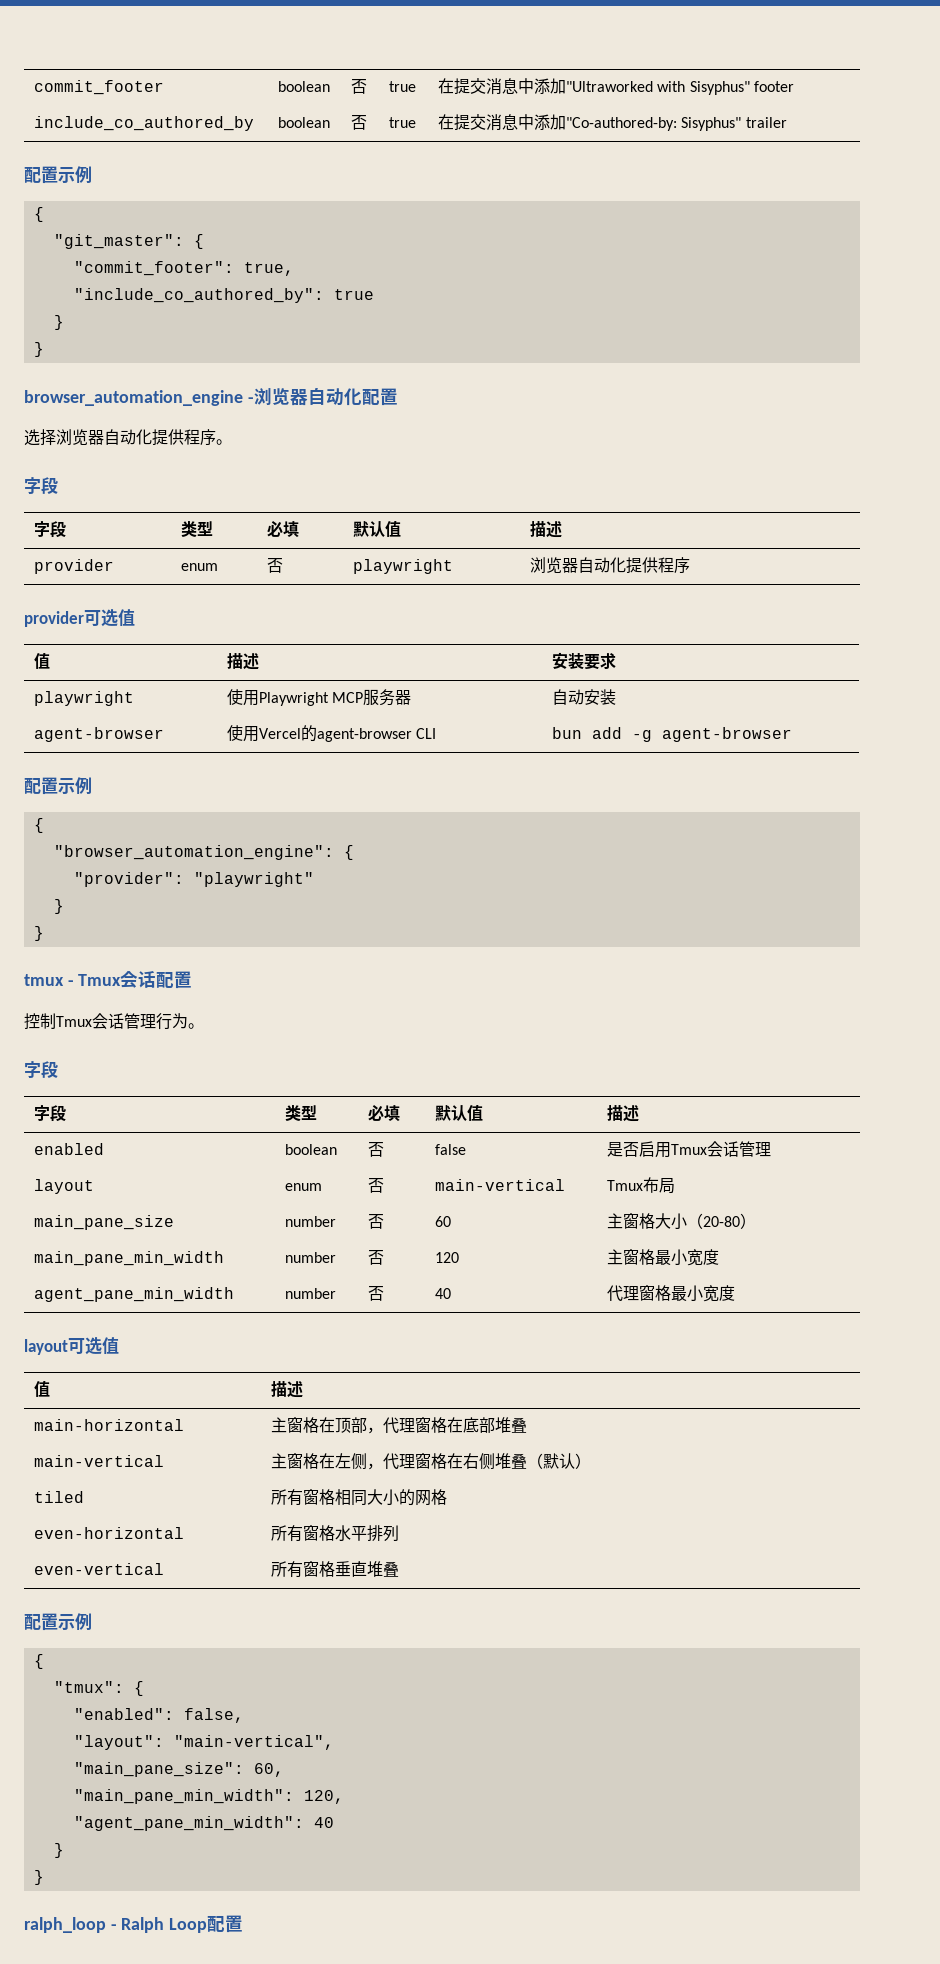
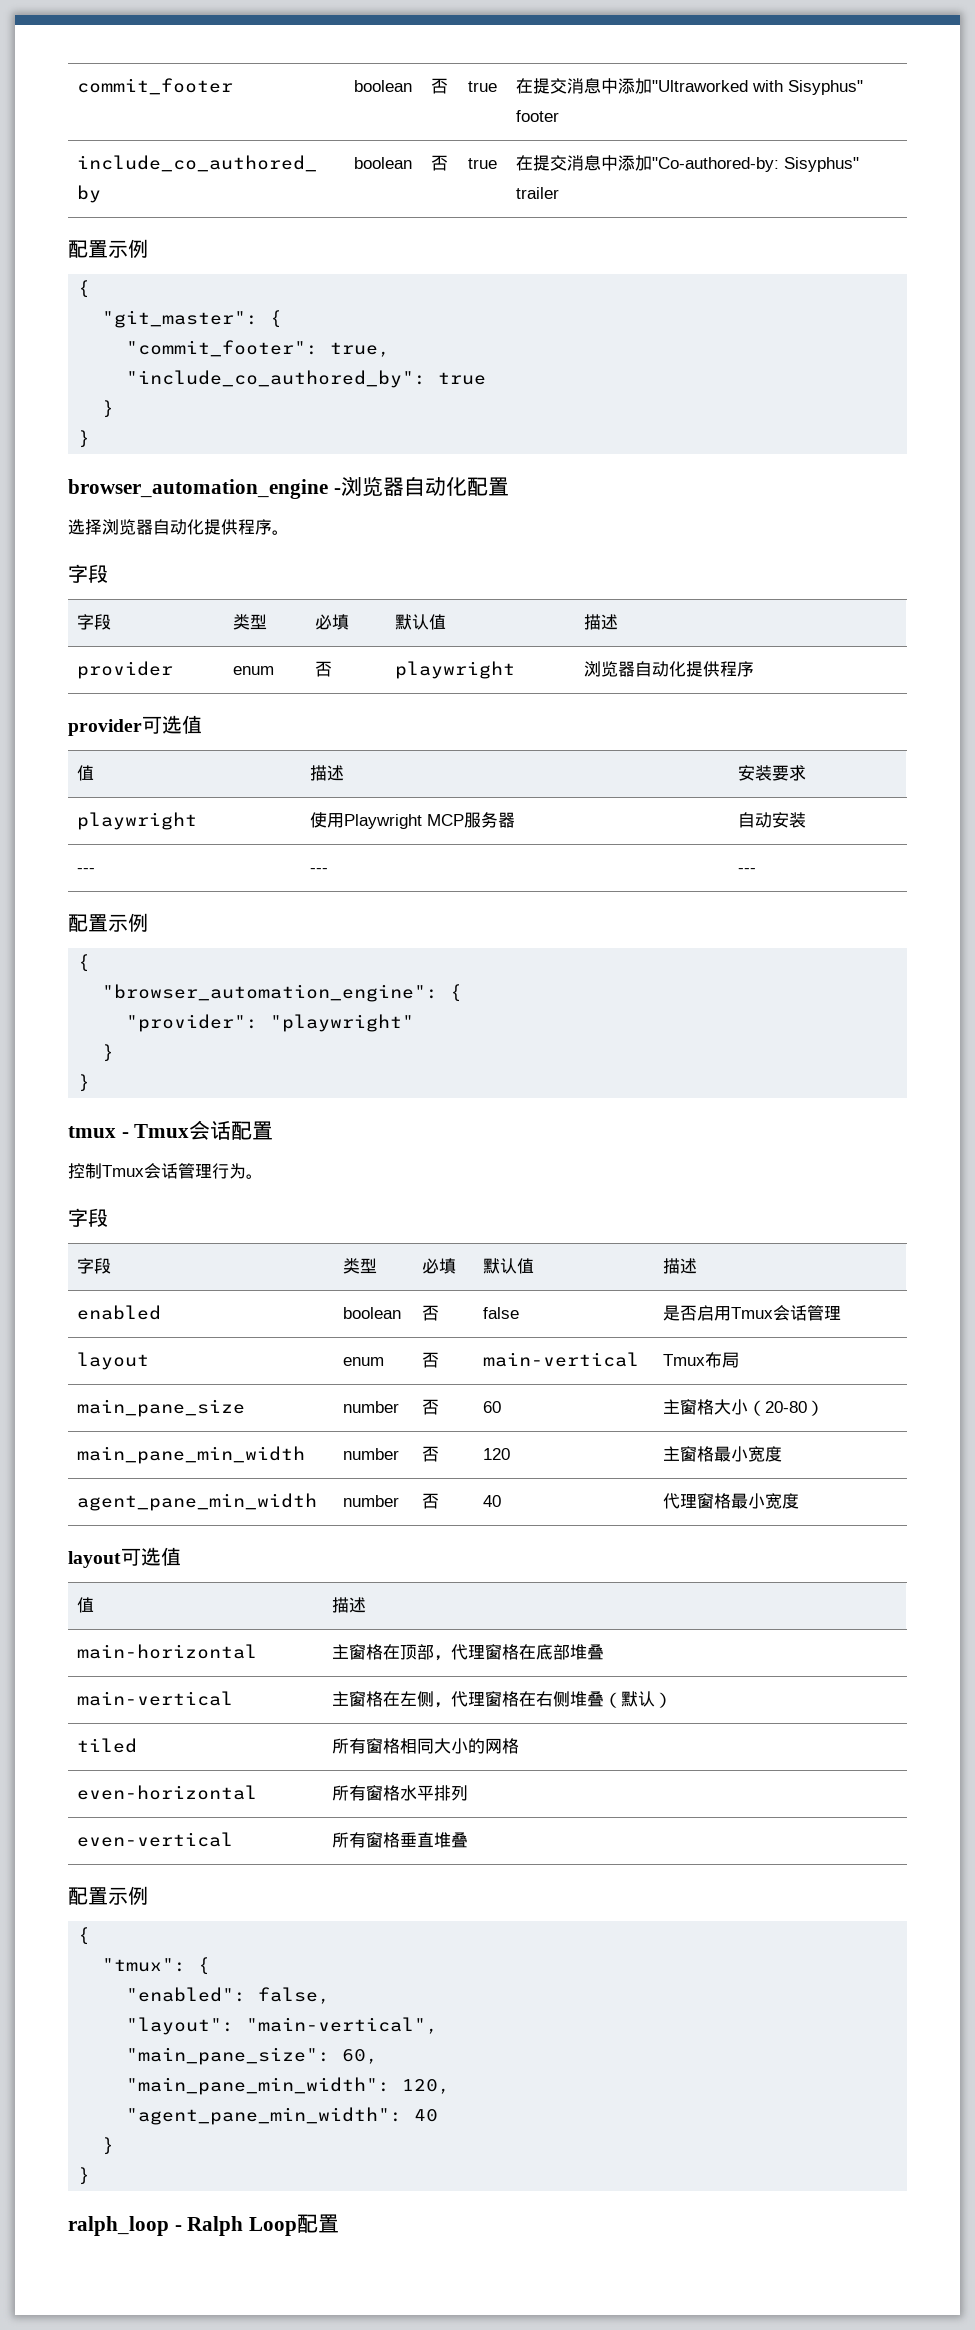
[33,727,164,742] [226,725,437,742] [551,727,792,742] agent-browser | 使用Vercel的agent-browser CLI | bun add -g agent-browser -> [77,868,96,873] [310,868,329,873] [738,868,757,873] --- | --- | ---

